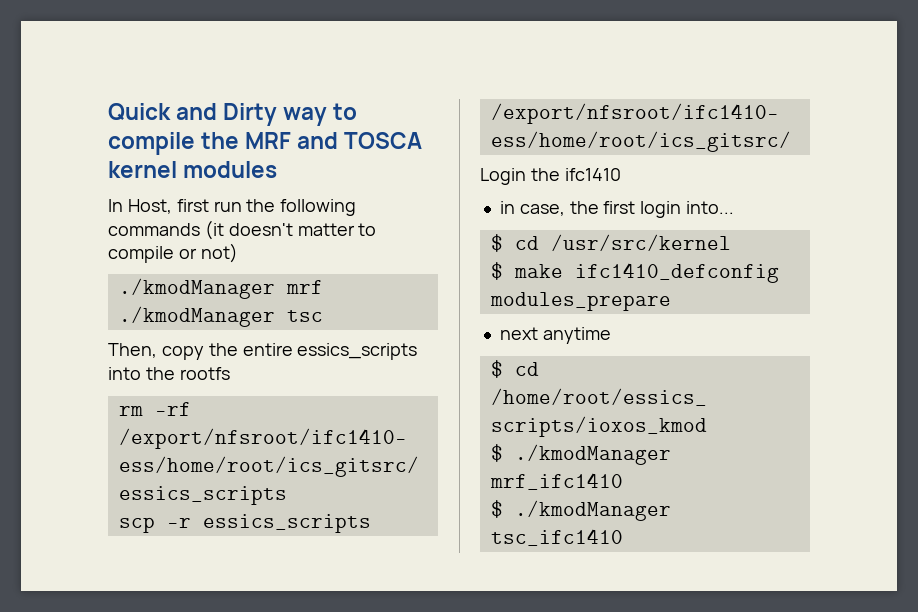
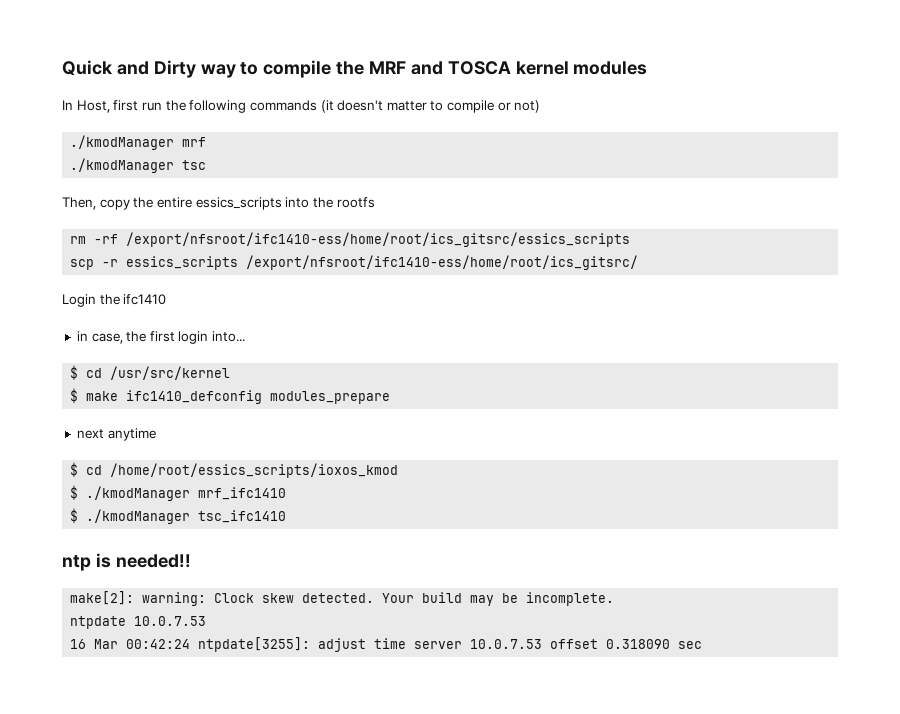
(623, 537) none -> [62,553,191,571] [70,591,615,606] [70,616,207,629] [70,637,703,652] // ntp is needed!! // make[2]: warning: Clock skew detected. Your build may be incomplete. // ntpdate 10.0.7.53 // 16 Mar 00:42:24 ntpdate[3255]: adjust time server 10.0.7.53 offset 0.318090 sec

